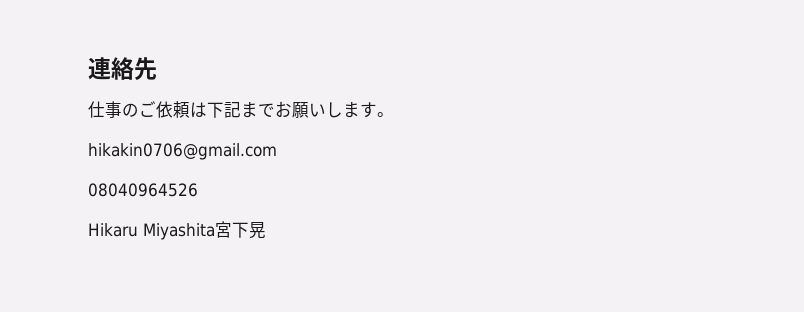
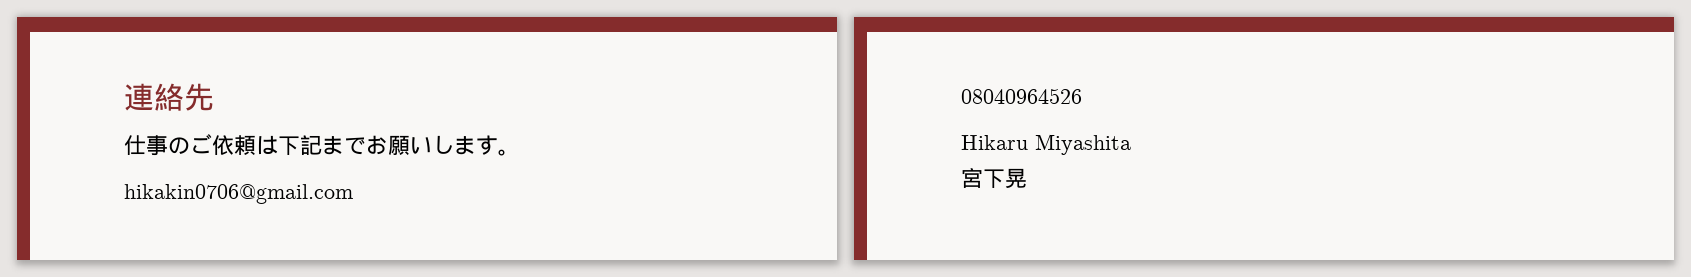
(215, 231) none -> (1131, 144) //

